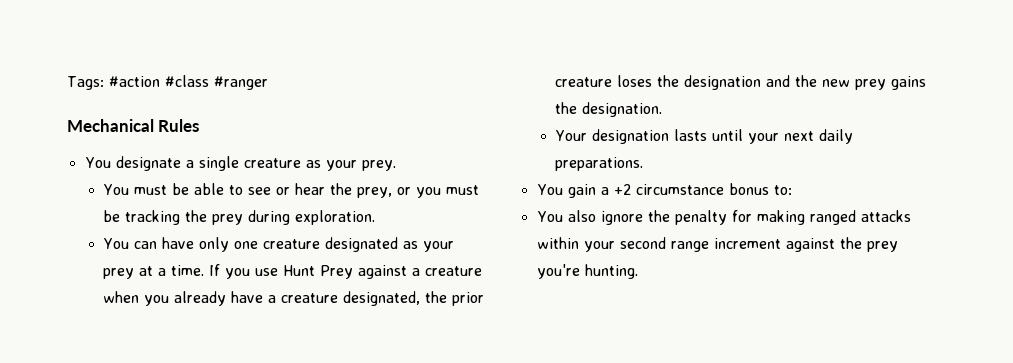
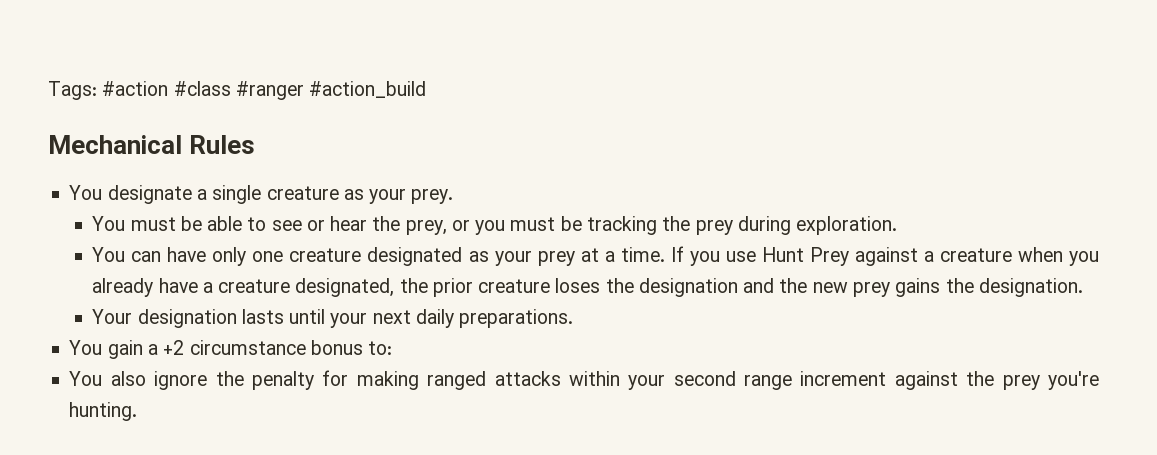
(268, 83) none -> [309,81,427,98] #action_build

